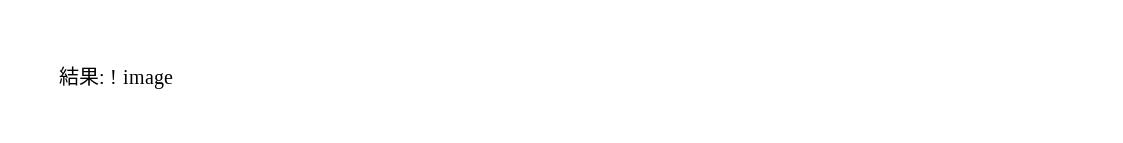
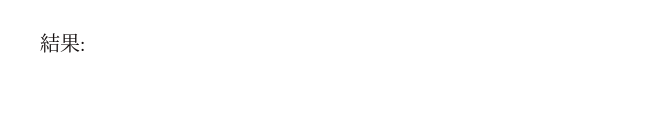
[110,70,173,89] ! image -> (85, 46) none

